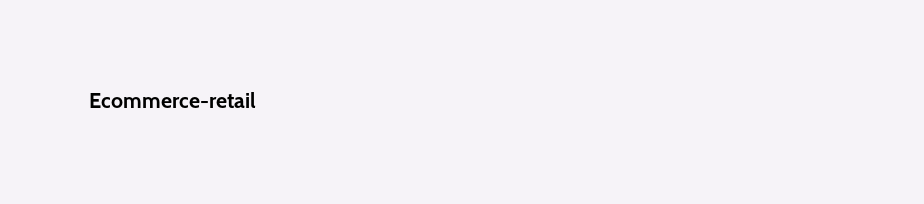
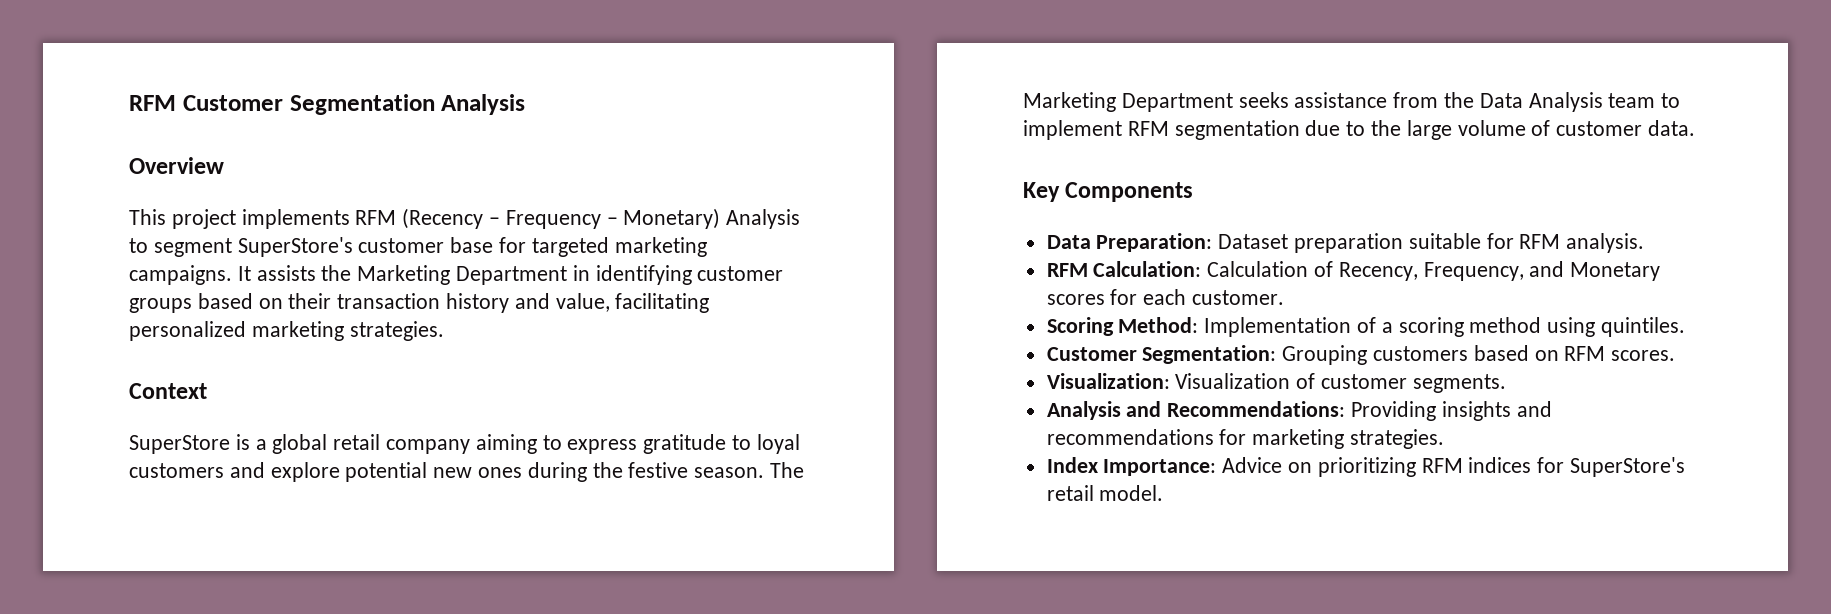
[89,92,256,108] Ecommerce-retail -> [129,94,526,115] [129,157,224,174] [129,208,801,229] [129,237,707,257] [129,265,784,285] [129,293,710,313] [129,321,444,341] [129,383,207,399] [129,434,800,454] [129,462,805,482] [1023,92,1681,112] [1023,120,1696,140] [1023,182,1194,202] [1046,233,1645,253] [1046,261,1661,281] [1046,289,1285,305] [1046,317,1686,337] [1046,345,1676,365] [1046,373,1506,393] [1046,401,1552,421] [1046,429,1445,449] [1046,457,1686,477] [1046,485,1164,501] RFM Customer Segmentation Analysis // Overview // This project implements RFM (Recency – Frequency – Monetary) Analysis to segment SuperStore's customer base for targeted marketing campaigns. It assists the Marketing Department in identifying customer groups based on their transaction history and value, facilitating personalized marketing strategies. // Context // SuperStore is a global retail company aiming to express gratitude to loyal customers and explore potential new ones during the festive season. The Marketing Department seeks assistance from the Data Analysis team to implement RFM segmentation due to the large volume of customer data. // Key Components // Data Preparation: Dataset preparation suitable for RFM analysis. // RFM Calculation: Calculation of Recency, Frequency, and Monetary scores for each customer. // Scoring Method: Implementation of a scoring method using quintiles. // Customer Segmentation: Grouping customers based on RFM scores. // Visualization: Visualization of customer segments. // Analysis and Recommendations: Providing insights and recommendations for marketing strategies. // Index Importance: Advice on prioritizing RFM indices for SuperStore's retail model.

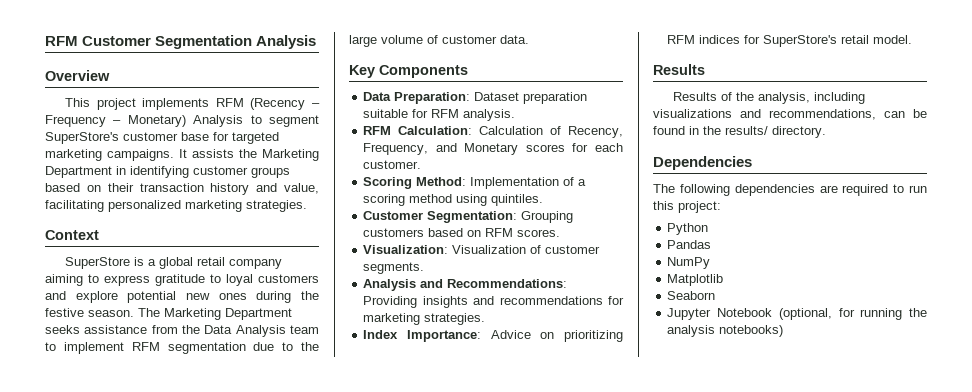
(1164, 493) none -> [653,64,705,75] [673,92,866,104] [653,109,927,120] [653,126,826,138] [653,156,752,170] [653,184,927,196] [653,201,721,213] [667,223,709,235] [667,240,712,249] [667,257,711,269] [667,274,724,286] [667,291,716,300] [667,308,927,320] [667,325,784,337] // Results // Results of the analysis, including visualizations and recommendations, can be found in the results/ directory. // Dependencies // The following dependencies are required to run this project: // Python // Pandas // NumPy // Matplotlib // Seaborn // Jupyter Notebook (optional, for running the analysis notebooks)

